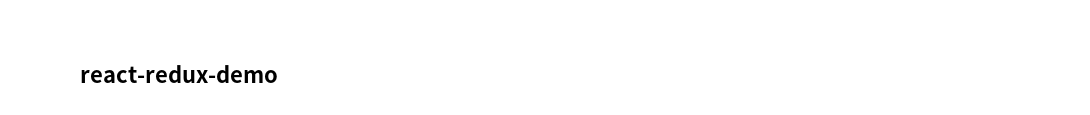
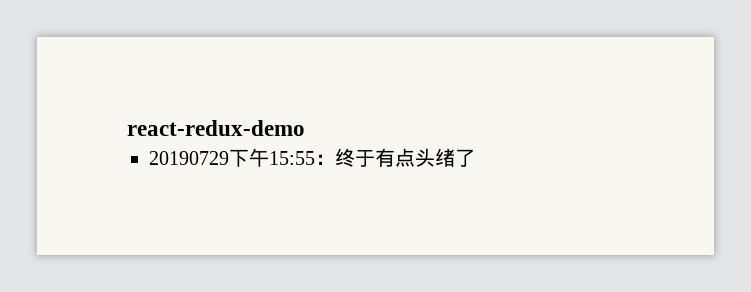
(278, 74) none -> [149,148,475,167] // 20190729下午15:55：终于有点头绪了

